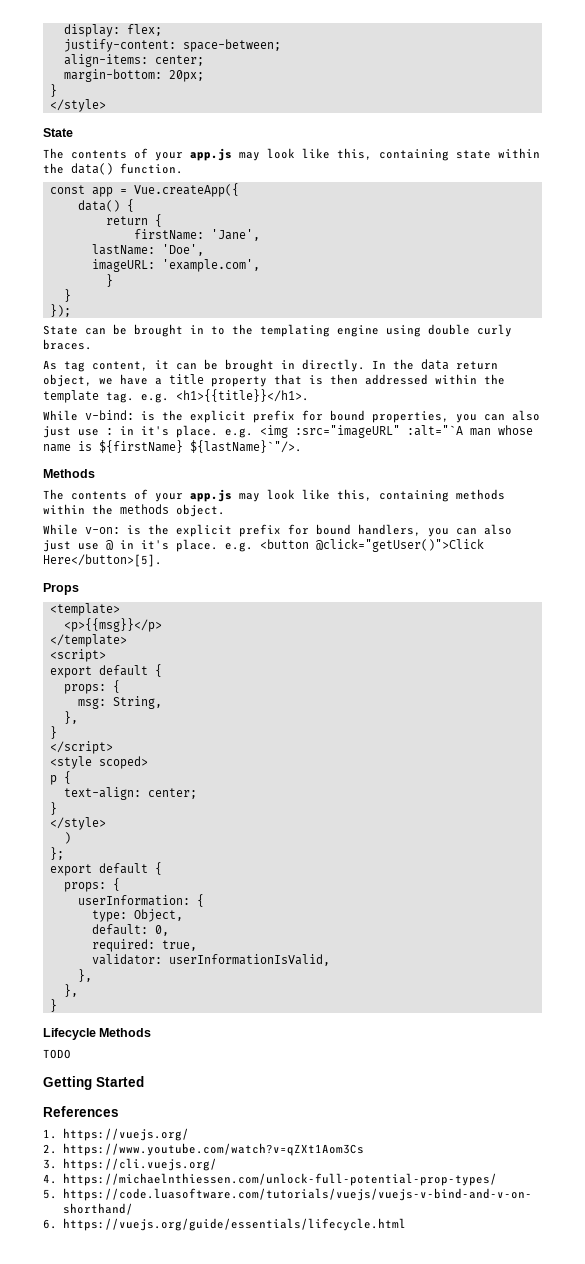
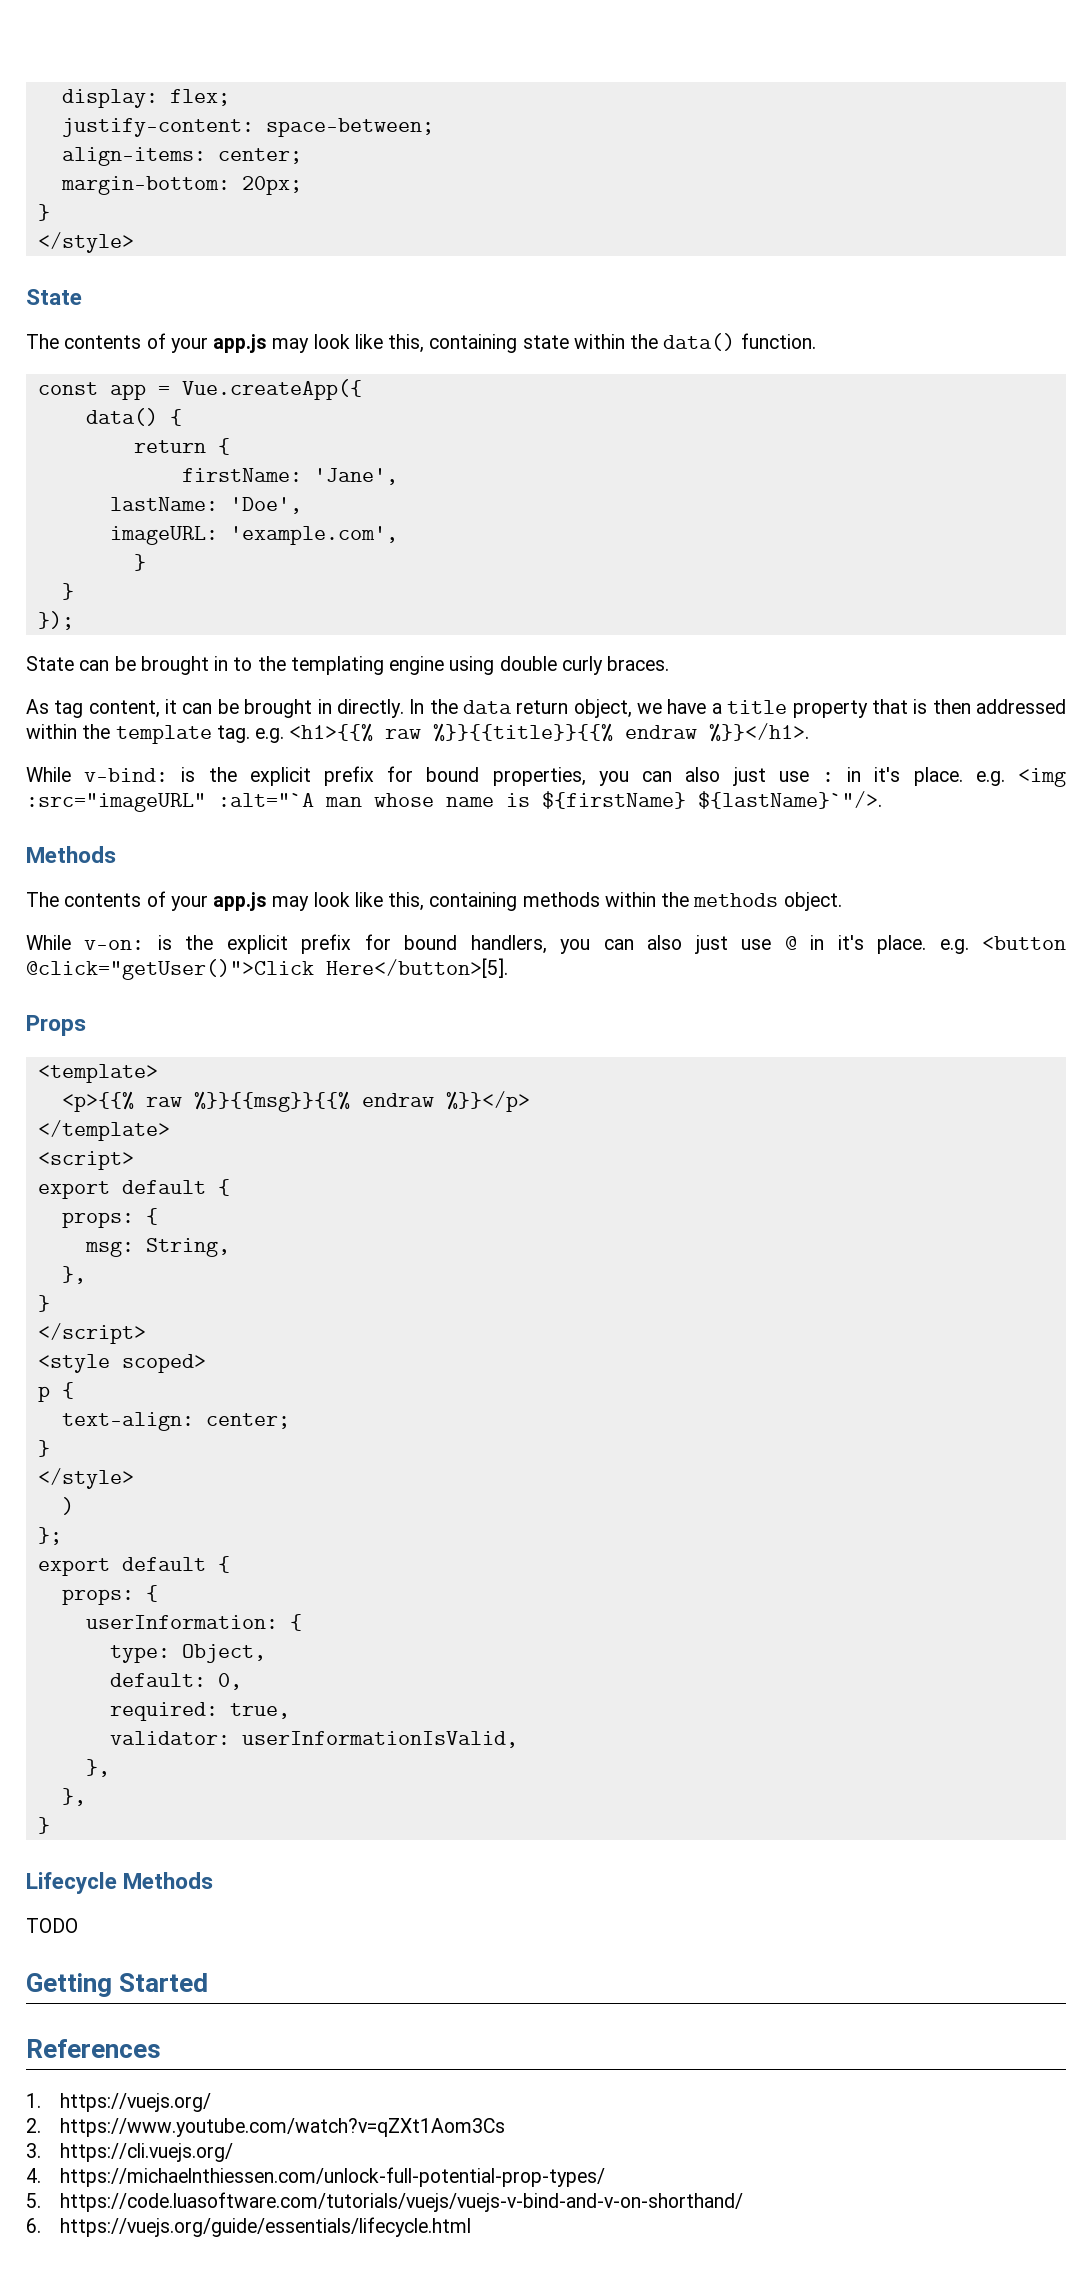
[176,389,309,402] <h1>{{title}}</h1>. -> [289,723,810,742] <h1>{{% raw %}}{{title}}{{% endraw %}}</h1>.
[63,618,162,632] <p>{{msg}}</p> -> [61,1091,530,1112] <p>{{% raw %}}{{msg}}{{% endraw %}}</p>

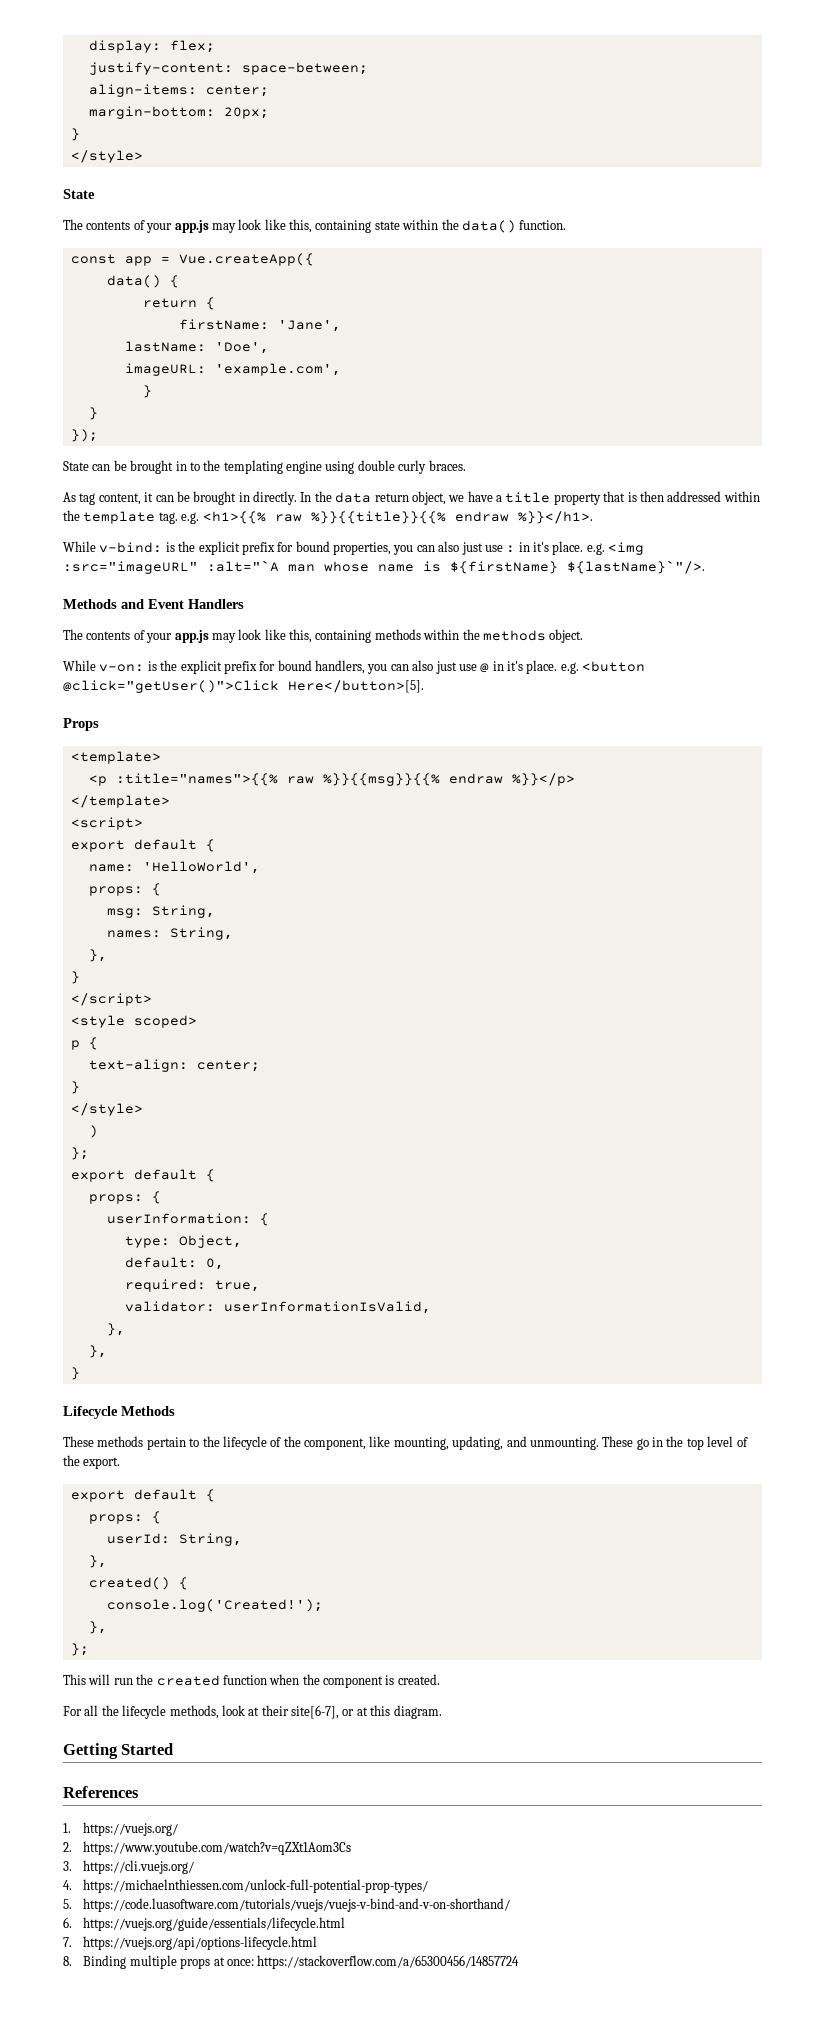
(116, 854) none -> [121,599,244,609] and Event Handlers
[61,1091,134,1112] <p>{{% -> [88,773,278,786] <p :title="names">{{%
(230, 1187) none -> [88,861,260,874] // name: 'HelloWorld',
(230, 1247) none -> [106,927,233,940] // names: String,
[26,1918,78,1933] TODO -> [63,1436,748,1450] [63,1455,121,1469] [70,1489,215,1502] [88,1511,161,1524] [106,1533,242,1546] [88,1555,107,1568] [88,1577,188,1590] [106,1599,323,1612] [88,1621,107,1634] [70,1643,89,1656] [63,1674,440,1688] [63,1705,442,1719] These methods pertain to the lifecycle of the component, like mounting, updating, and unmounting. These go in the top level of the export. // export default { // props: { // userId: String, // }, // created() { // console.log('Created!'); // }, // }; // This will run the created function when the component is created. // For all the lifecycle methods, look at their site[6-7], or at this diagram.
(471, 2227) none -> [63,1936,318,1950] [63,1955,520,1969] // 7. https://vuejs.org/api/options-lifecycle.html // 8. Binding multiple props at once: https://stackoverflow.com/a/65300456/14857724

